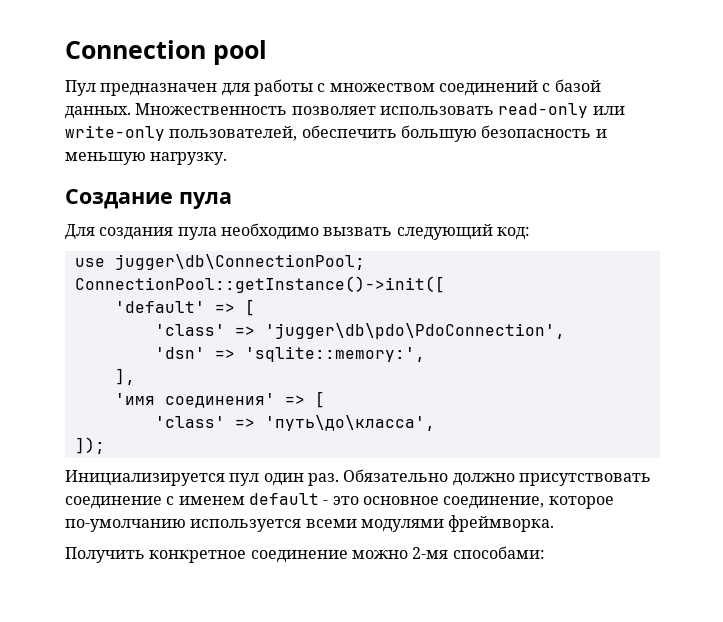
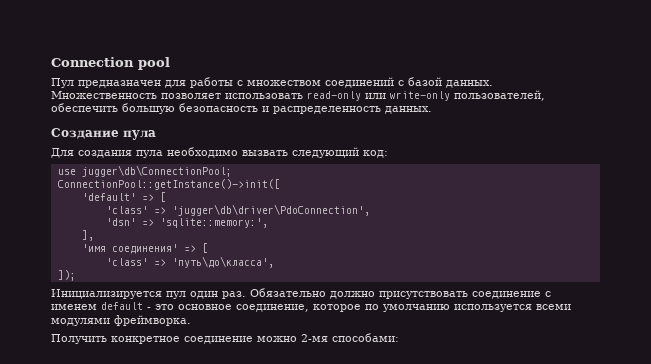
[65,152,228,165] меньшую нагрузку. -> [273,106,432,114] распределенность данных.
[264,323,565,339] 'jugger\db\pdo\PdoConnection', -> [171,204,370,216] 'jugger\db\driver\PdoConnection',
[65,519,186,532] по-умолчанию -> [365,304,450,312] по умолчанию

